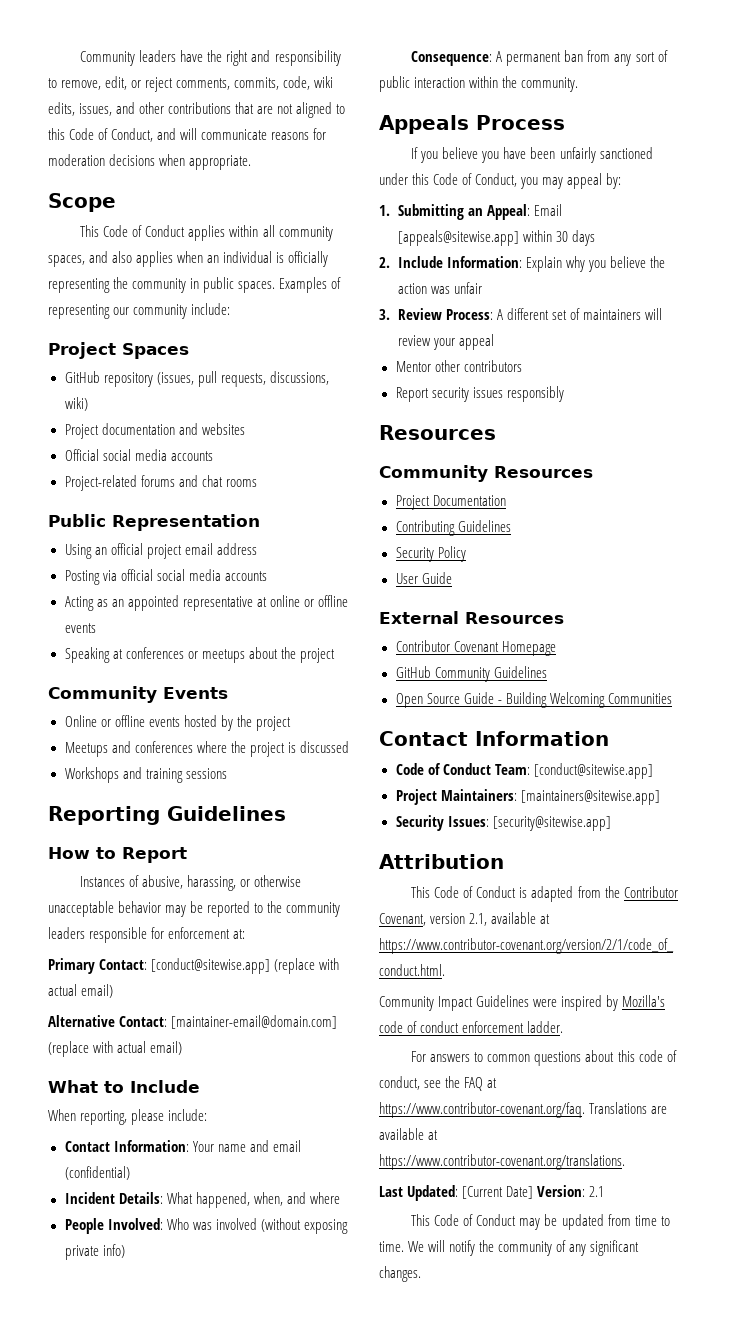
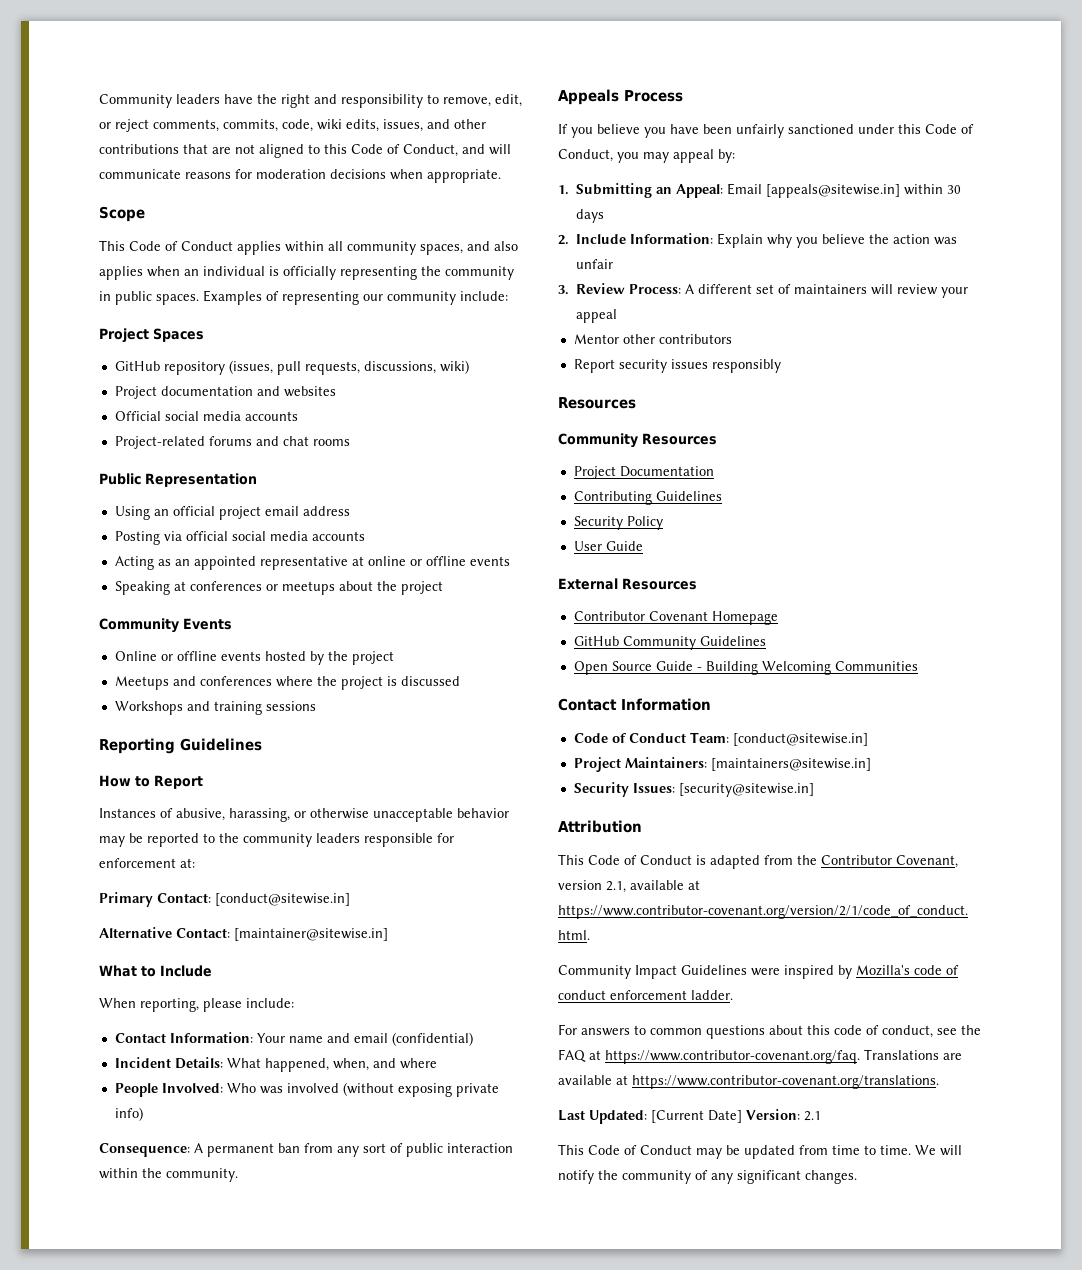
[151,958,340,974] [48,984,114,998] [48,1015,338,1029] [48,1041,183,1057] [conduct@sitewise.app] (replace with actual email) // Alternative Contact: [maintainer-email@domain.com] (replace with actual email) -> [215,893,350,906] [99,927,388,941] [conduct@sitewise.in] // Alternative Contact: [maintainer@sitewise.in]
[397,230,519,246] [appeals@sitewise.app] -> [766,184,901,198] [appeals@sitewise.in]
[533,763,653,779] [conduct@sitewise.app] -> [732,733,868,746] [conduct@sitewise.in]
[520,790,660,805] [maintainers@sitewise.app] -> [710,758,871,771] [maintainers@sitewise.in]
[492,816,611,831] [security@sitewise.app] -> [678,783,814,797] [security@sitewise.in]

